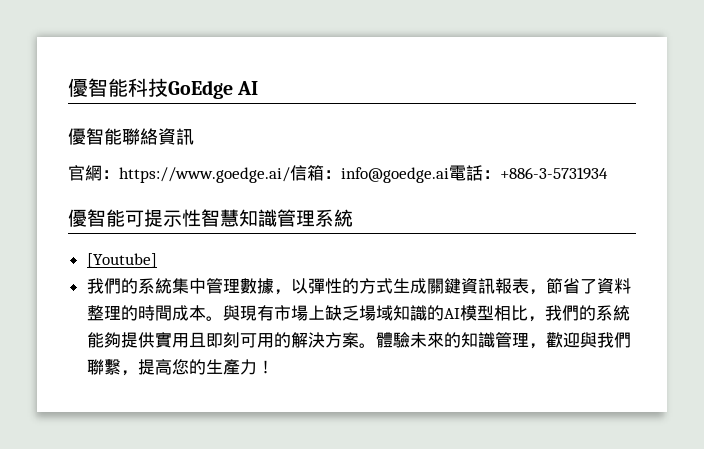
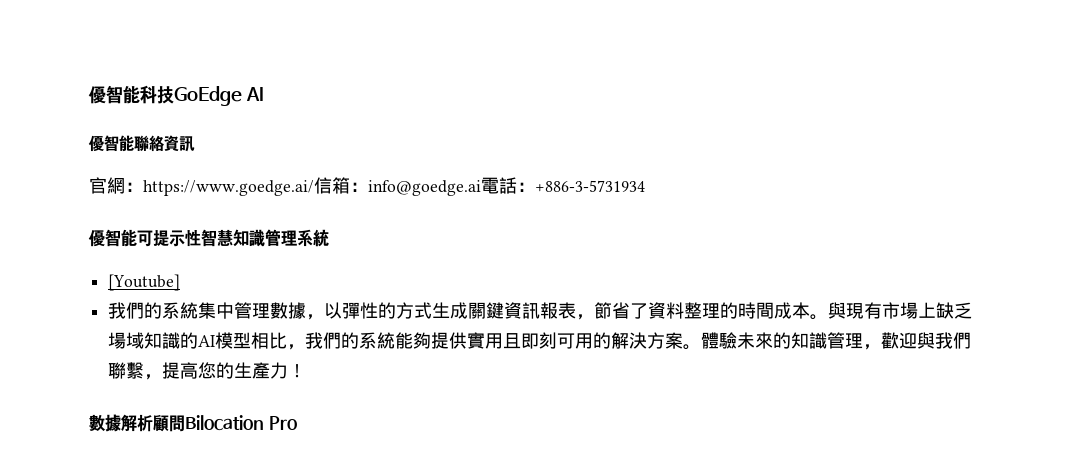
(274, 367) none -> [89,414,297,432] // 數據解析顧問Bilocation Pro

